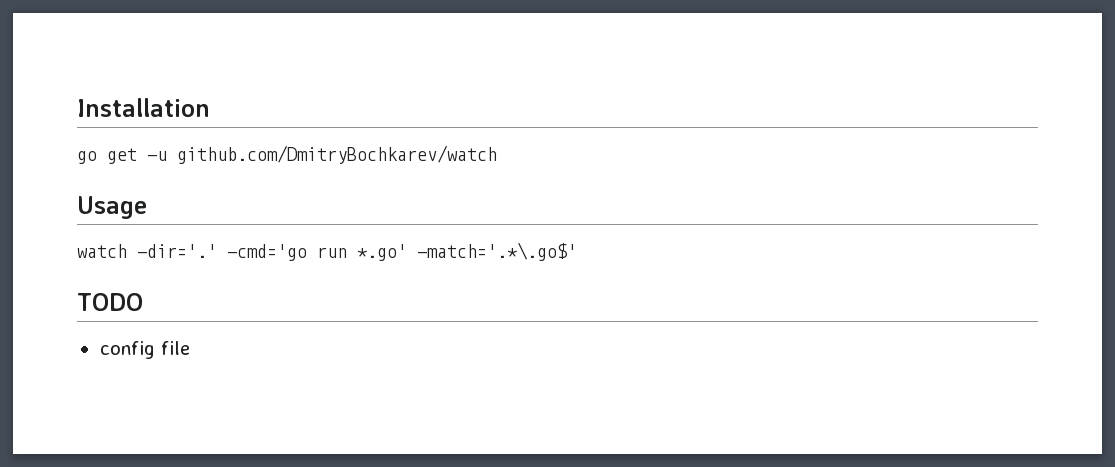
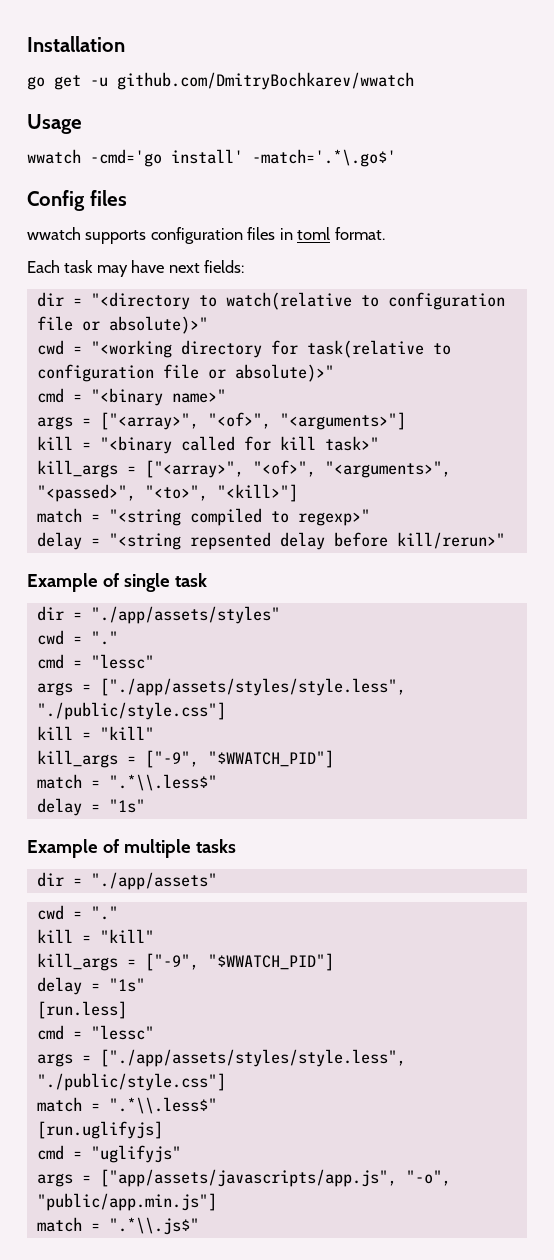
[177,145,497,164] github.com/DmitryBochkarev/watch -> [117,72,414,90] github.com/DmitryBochkarev/wwatch
[77,242,577,261] [77,293,143,311] [99,341,190,359] watch -dir='.' -cmd='go run *.go' -match='.*\.go$' // TODO // config file -> [27,149,396,167] [27,190,127,211] [27,227,385,244] [27,260,245,277] [36,292,505,310] [36,316,208,334] [36,340,451,358] [36,364,334,382] [36,388,226,406] [36,412,406,430] [36,436,379,454] [36,460,451,478] [36,484,298,502] [36,508,370,526] [36,532,505,550] [27,573,207,592] [36,606,280,624] [36,630,118,645] [36,654,154,669] [36,678,406,696] [36,702,226,720] [36,726,154,740] [36,750,334,768] [36,774,217,791] [36,798,145,816] [27,839,236,858] [36,872,217,890] [36,905,118,920] [36,929,154,943] [36,953,334,971] [36,977,145,995] [36,1001,127,1019] [36,1025,154,1040] [36,1049,406,1067] [36,1073,226,1091] [36,1097,217,1114] [36,1121,163,1139] [36,1145,181,1163] [36,1169,451,1187] [36,1193,217,1211] [36,1217,199,1235] wwatch -cmd='go install' -match='.*\.go$' // Config files // wwatch supports configuration files in toml format. // Each task may have next fields: // dir = "<directory to watch(relative to configuration file or absolute)>" // cwd = "<working directory for task(relative to configuration file or absolute)>" // cmd = "<binary name>" // args = ["<array>", "<of>", "<arguments>"] // kill = "<binary called for kill task>" // kill_args = ["<array>", "<of>", "<arguments>", "<passed>", "<to>", "<kill>"] // match = "<string compiled to regexp>" // delay = "<string repsented delay before kill/rerun>" // Example of single task // dir = "./app/assets/styles" // cwd = "." // cmd = "lessc" // args = ["./app/assets/styles/style.less", "./public/style.css"] // kill = "kill" // kill_args = ["-9", "$WWATCH_PID"] // match = ".*\\.less$" // delay = "1s" // Example of multiple tasks // dir = "./app/assets" // cwd = "." // kill = "kill" // kill_args = ["-9", "$WWATCH_PID"] // delay = "1s" // [run.less] // cmd = "lessc" // args = ["./app/assets/styles/style.less", "./public/style.css"] // match = ".*\\.less$" // [run.uglifyjs] // cmd = "uglifyjs" // args = ["app/assets/javascripts/app.js", "-o", "public/app.min.js"] // match = ".*\\.js$"

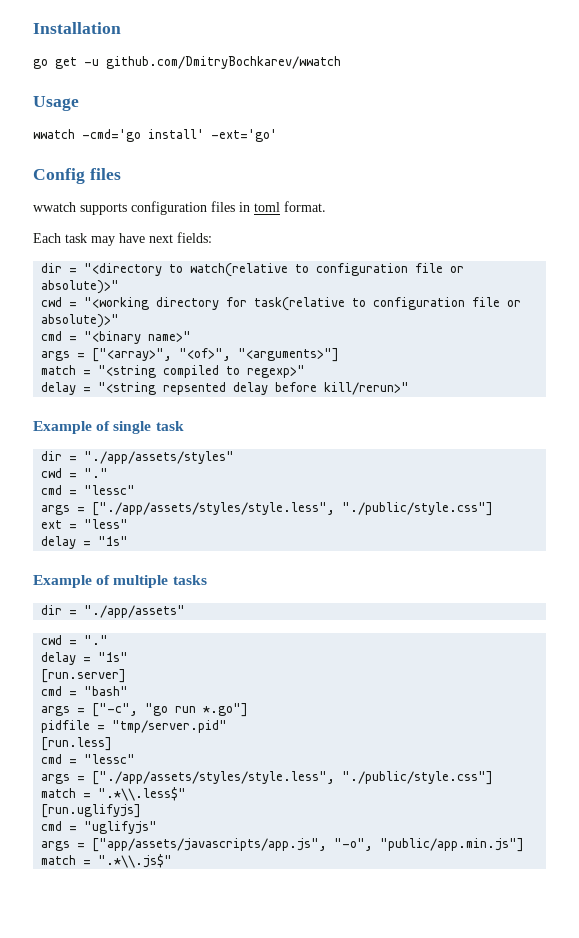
[252,149,396,167] -match='.*\.go$' -> [211,129,277,142] -ext='go'
[36,436,379,454] [36,460,451,478] [36,484,298,502] // kill = "<binary called for kill task>" // kill_args = ["<array>", "<of>", "<arguments>", "<passed>", "<to>", "<kill>"] -> (340, 355) none
[36,726,154,740] [36,750,334,768] [36,774,217,791] kill = "kill" // kill_args = ["-9", "$WWATCH_PID"] // match = ".*\\.less$" -> [41,519,129,529] ext = "less"
[36,929,154,943] [36,953,334,971] [36,977,145,995] kill = "kill" // kill_args = ["-9", "$WWATCH_PID"] // delay = "1s" -> [41,652,129,665] [41,669,127,683] [41,686,129,696] [41,703,249,717] [41,720,228,733] delay = "1s" // [run.server] // cmd = "bash" // args = ["-c", "go run *.go"] // pidfile = "tmp/server.pid"

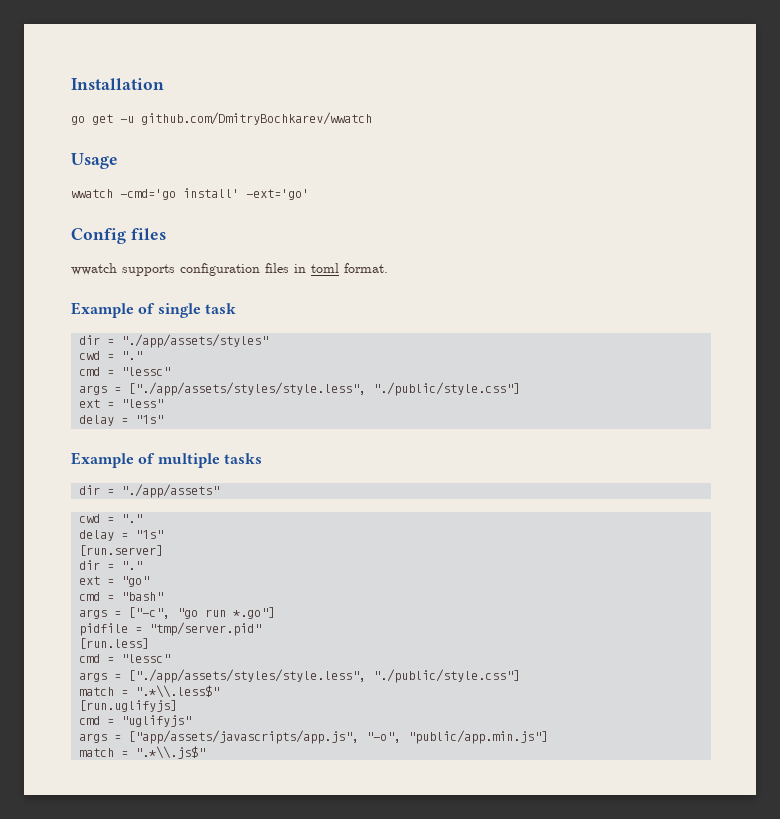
[33,232,212,246] [41,263,465,277] [41,280,120,294] [41,297,522,311] [41,314,120,328] [41,331,192,344] [41,348,340,362] [41,365,306,378] [41,382,410,395] // Each task may have next fields: // dir = "<directory to watch(relative to configuration file or absolute)>" // cwd = "<working directory for task(relative to configuration file or absolute)>" // cmd = "<binary name>" // args = ["<array>", "<of>", "<arguments>"] // match = "<string compiled to regexp>" // delay = "<string repsented delay before kill/rerun>" -> (388, 268) none
(127, 676) none -> [79,560,143,570] [79,576,150,587] // dir = "." // ext = "go"

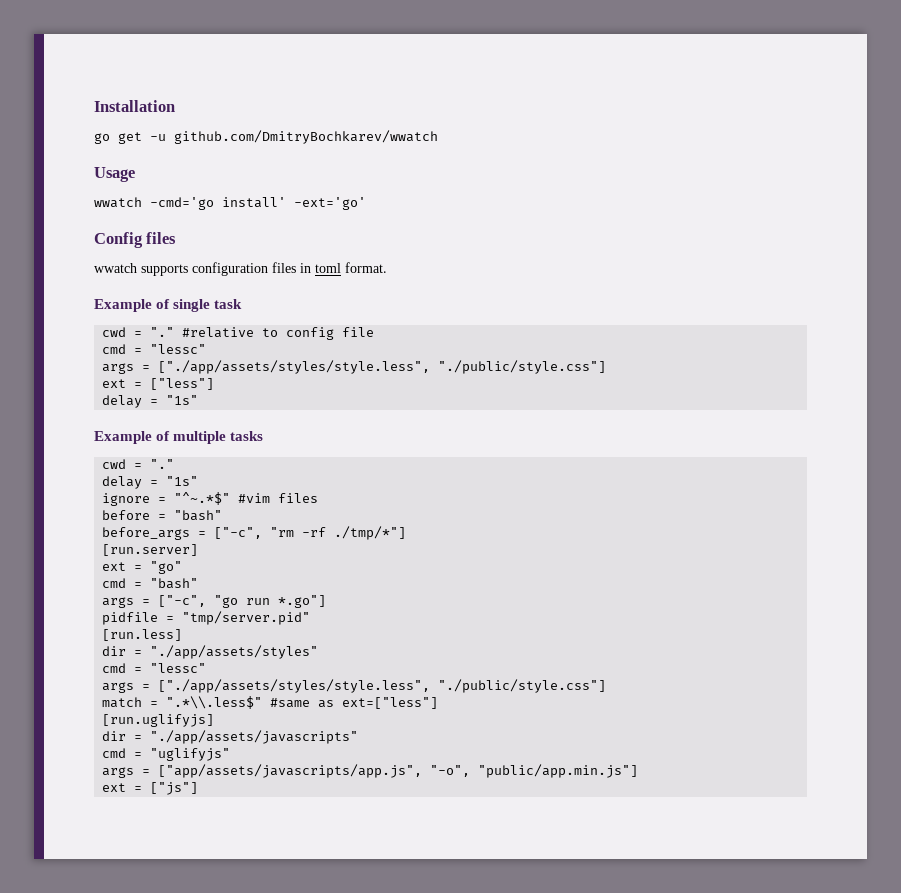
[79,334,269,348] [79,351,143,360] // dir = "./app/assets/styles" // cwd = "." -> [102,327,375,340] // cwd = "." #relative to config file
[121,399,164,408] "less" -> [150,378,215,390] ["less"]
[79,484,220,498] // dir = "./app/assets" -> (264, 436) none
[79,545,164,556] [79,560,143,570] [run.server] // dir = "." -> [102,492,319,506] [102,510,223,521] [102,526,407,540] [102,544,199,556] ignore = "^~.*$" #vim files // before = "bash" // before_args = ["-c", "rm -rf ./tmp/*"] // [run.server]
(150, 643) none -> [102,645,319,659] // dir = "./app/assets/styles"
[79,700,178,712] // [run.uglifyjs] -> [270,697,439,709] [102,714,215,727] [102,730,359,744] #same as ext=["less"] // [run.uglifyjs] // dir = "./app/assets/javascripts"
[79,746,206,759] match = ".*\\.js$" -> [102,782,199,795] ext = ["js"]

